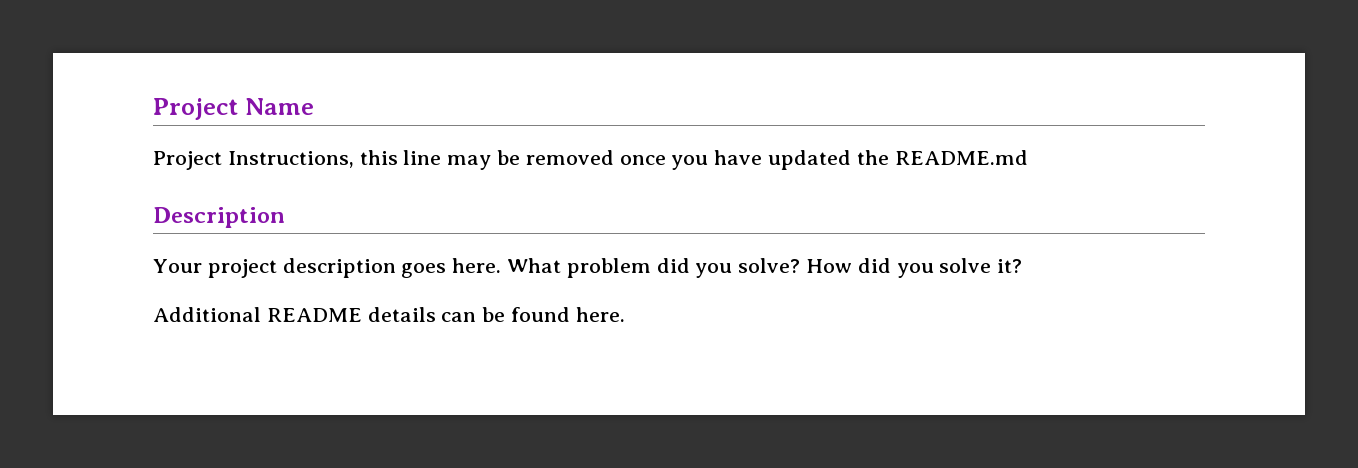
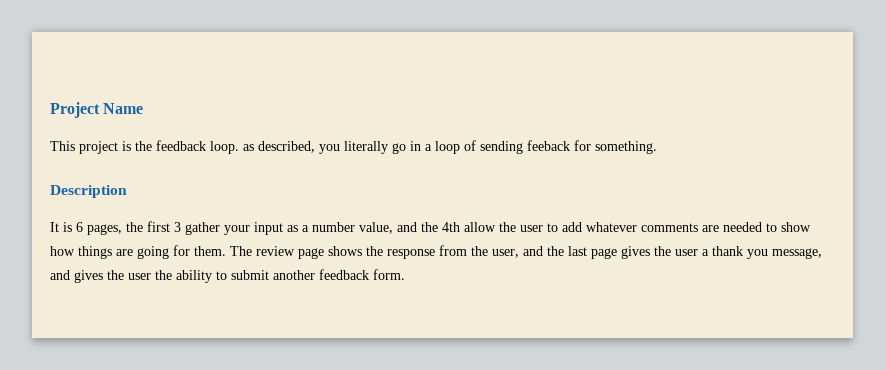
[153,150,1028,170] [153,207,285,228] [153,258,1023,278] [153,307,625,322] Project Instructions, this line may be removed once you have updated the README.md // Description // Your project description goes here. What problem did you solve? How did you solve it? // Additional README details can be found here. -> [50,140,657,154] [50,185,127,198] [50,221,811,235] [50,245,822,259] [50,269,405,283] This project is the feedback loop. as described, you literally go in a loop of sending feeback for something. // Description // It is 6 pages, the first 3 gather your input as a number value, and the 4th allow the user to add whatever comments are needed to show how things are going for them. The review page shows the response from the user, and the last page gives the user a thank you message, and gives the user the ability to submit another feedback form.

